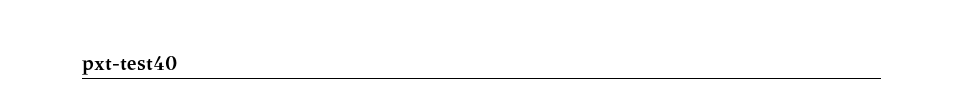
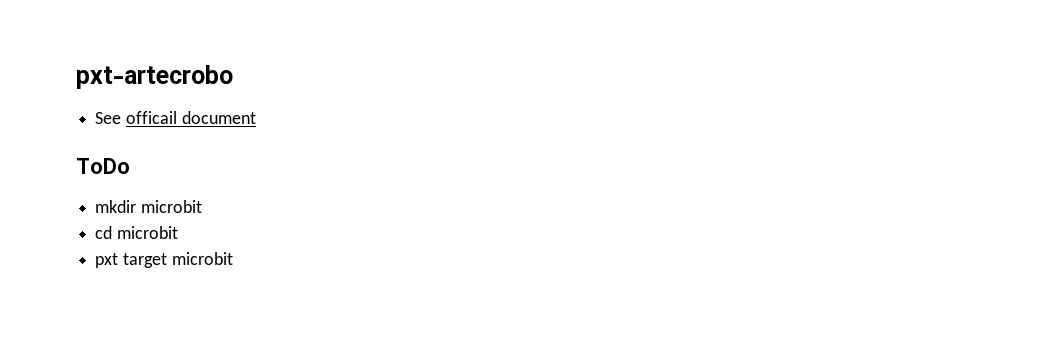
[82,56,177,75] pxt-test40 -> [76,65,233,89] [95,111,256,124] [76,158,130,174] [95,200,202,213] [95,226,178,239] [95,252,233,268] pxt-artecrobo // See officail document // ToDo // mkdir microbit // cd microbit // pxt target microbit

